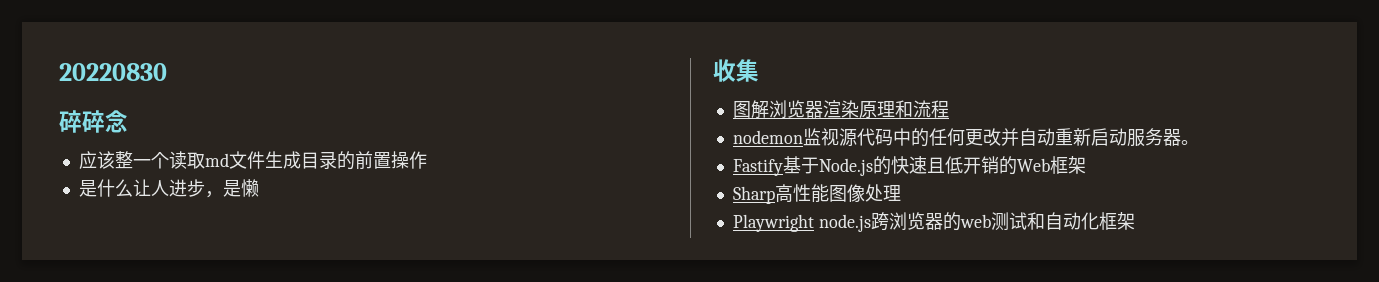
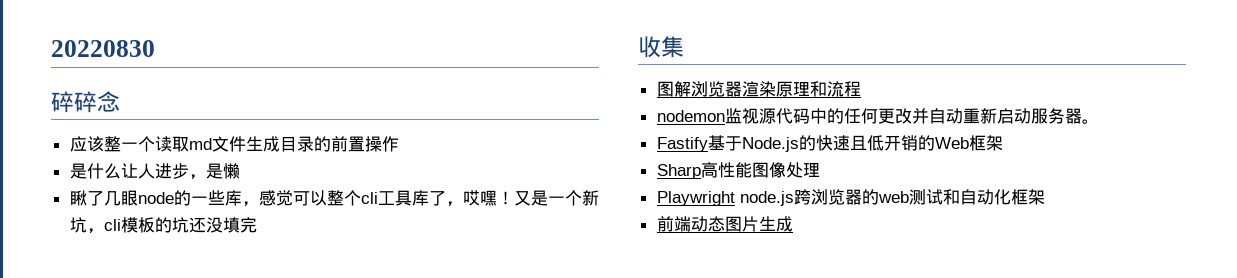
(259, 188) none -> [69,190,599,207] [69,217,257,234] // 瞅了几眼node的一些库，感觉可以整个cli工具库了，哎嘿！又是一个新坑，cli模板的坑还没填完
(1135, 221) none -> [656,216,793,232] // 前端动态图片生成

